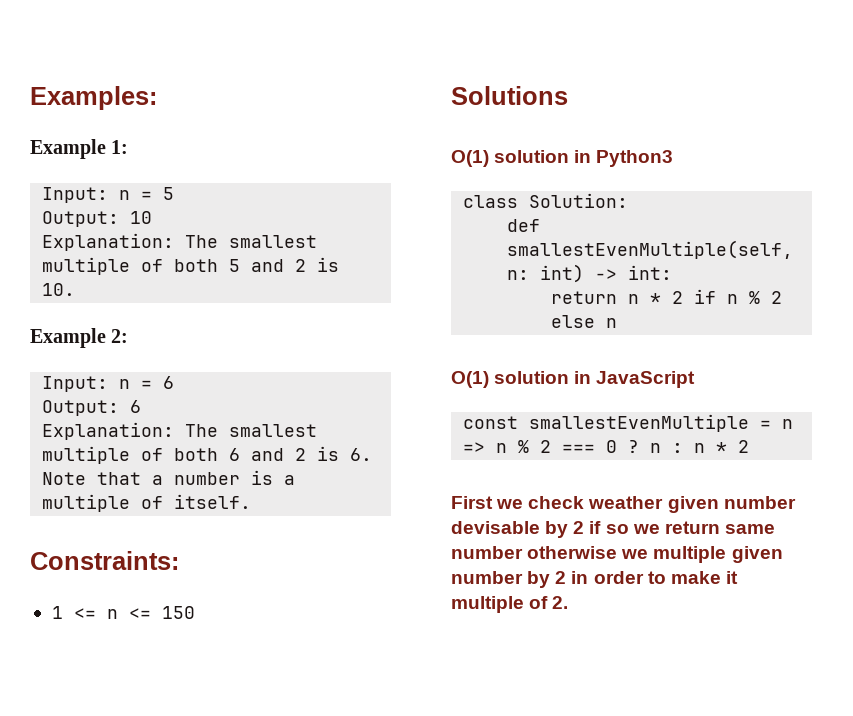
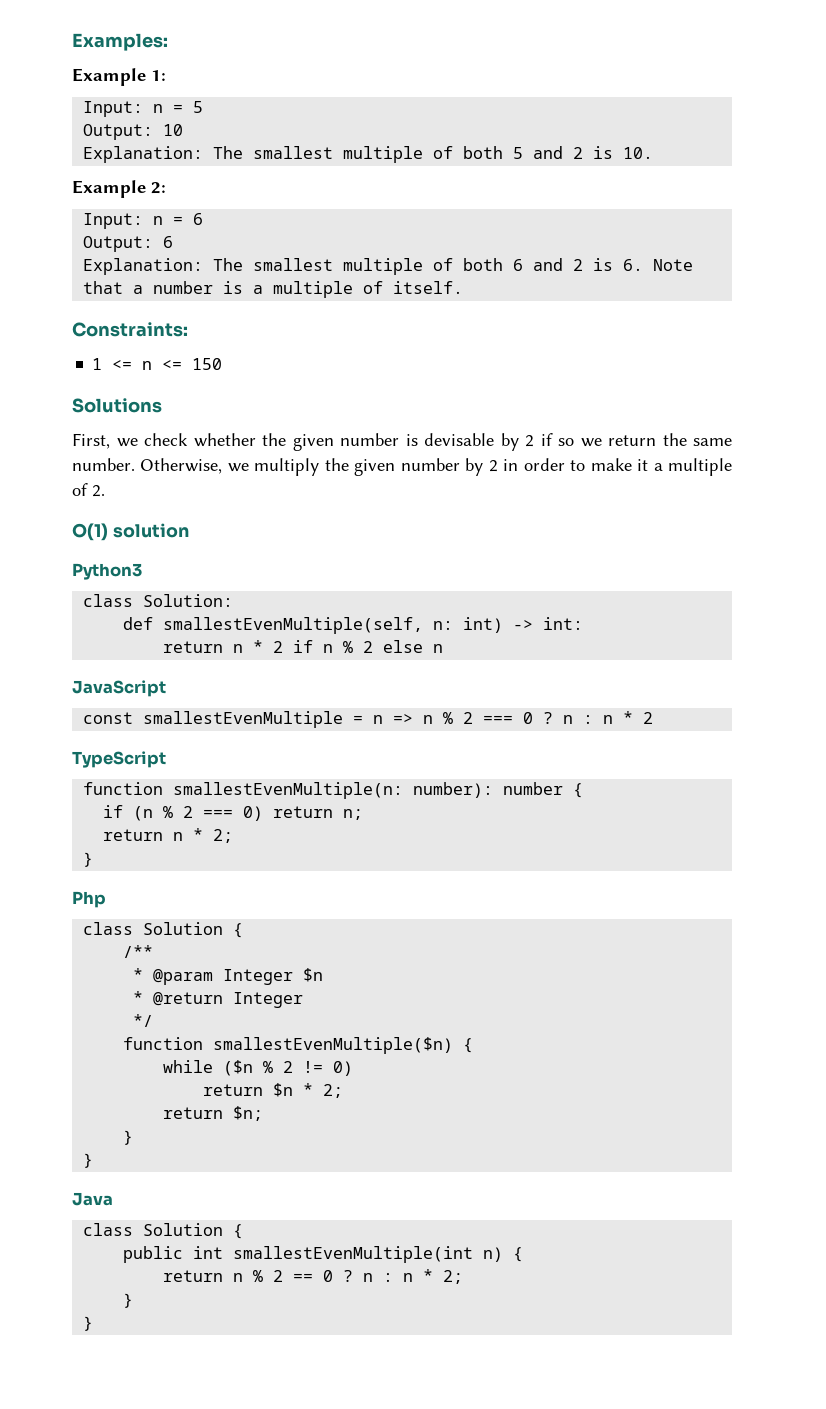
[451,150,592,167] // O(1) solution in -> [72,433,732,451] [72,458,732,476] [72,483,105,497] [72,523,189,541] // First, we check whether the given number is devisable by 2 if so we return the same number. Otherwise, we multiply the given number by 2 in order to make it a multiple of 2. // O(1) solution //
[451,371,592,388] O(1) solution in -> (444, 648) none
[451,496,796,513] [451,521,775,538] [451,546,783,563] [451,571,738,588] [451,596,569,613] First we check weather given number devisable by 2 if so we return same number otherwise we multiple given number by 2 in order to make it multiple of 2. -> [72,751,166,768] [83,782,584,799] [103,805,364,821] [103,828,234,843] [83,852,94,867] [72,891,106,908] [83,922,244,938] [123,945,154,958] [133,968,324,985] [133,991,304,1008] [133,1014,154,1027] [123,1037,474,1054] [163,1060,354,1076] [203,1083,344,1098] [163,1106,264,1121] [123,1130,134,1145] [83,1153,94,1168] [72,1192,113,1206] [83,1223,244,1239] [123,1246,524,1263] [163,1269,464,1284] [123,1293,134,1308] [83,1316,94,1331] TypeScript // function smallestEvenMultiple(n: number): number { // if (n % 2 === 0) return n; // return n * 2; // } // Php // class Solution { // /** // * @param Integer $n // * @return Integer // */ // function smallestEvenMultiple($n) { // while ($n % 2 != 0) // return $n * 2; // return $n; // } // } // Java // class Solution { // public int smallestEvenMultiple(int n) { // return n % 2 == 0 ? n : n * 2; // } // }

